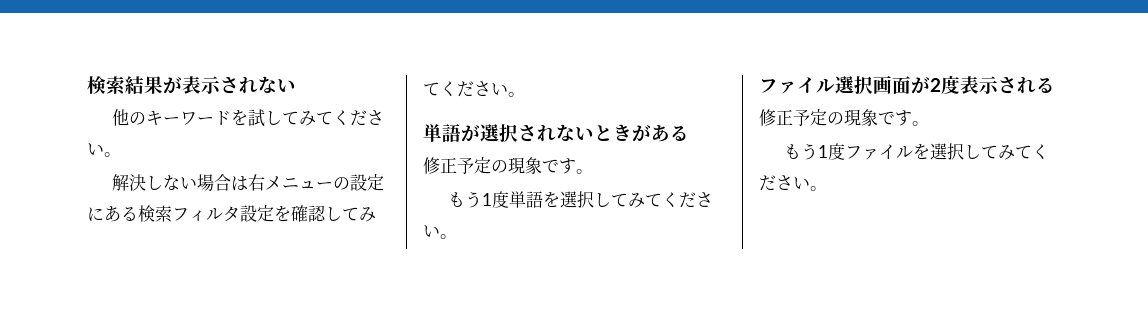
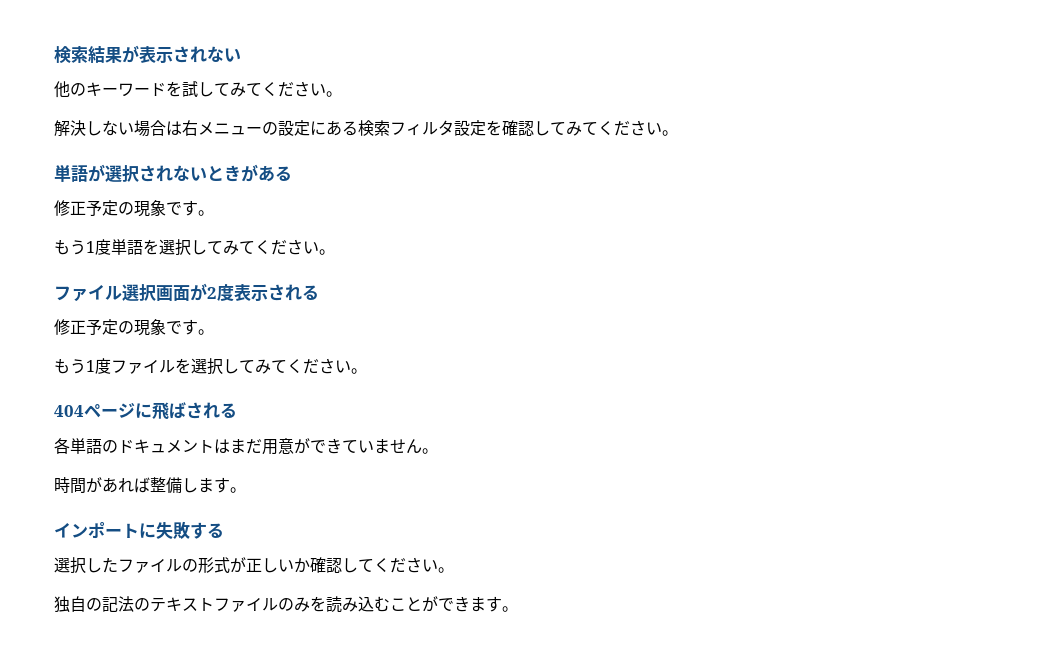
(827, 188) none -> [54,402,237,420] [54,438,438,455] [54,477,246,494] [54,521,224,539] [54,557,454,574] [54,596,518,613] // 404ページに飛ばされる // 各単語のドキュメントはまだ用意ができていません。 // 時間があれば整備します。 // インポートに失敗する // 選択したファイルの形式が正しいか確認してください。 // 独自の記法のテキストファイルのみを読み込むことができます。

